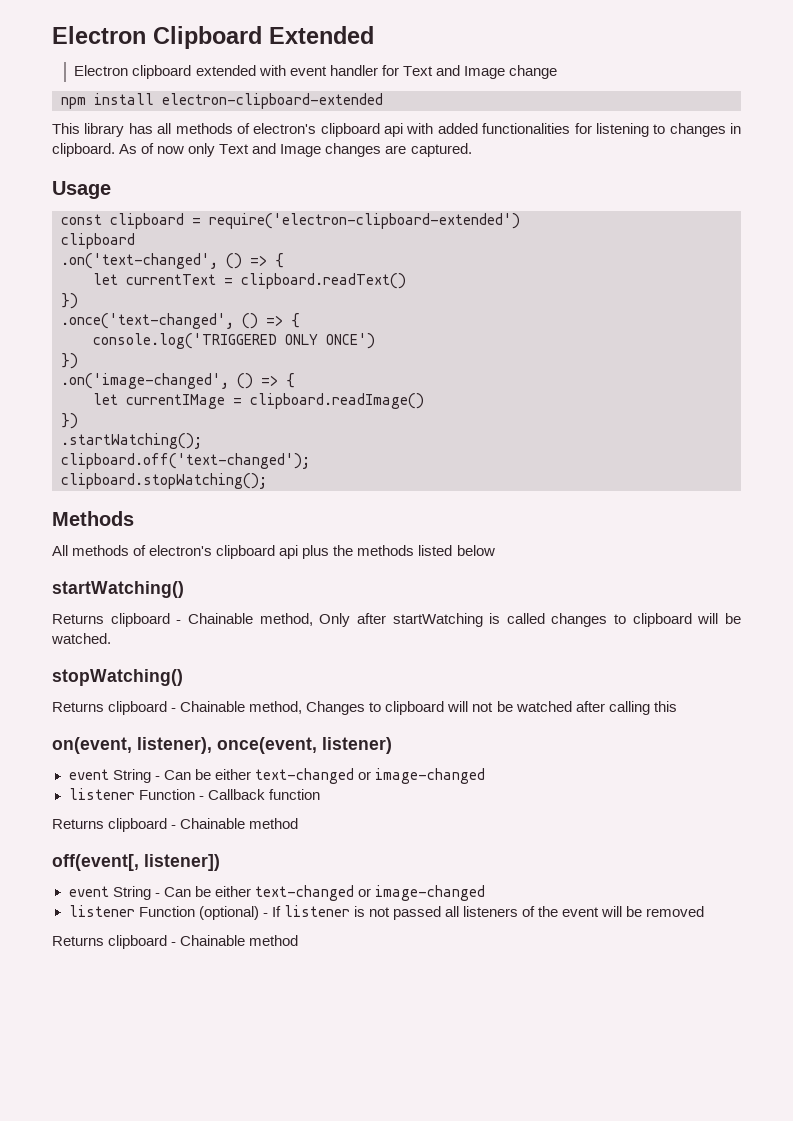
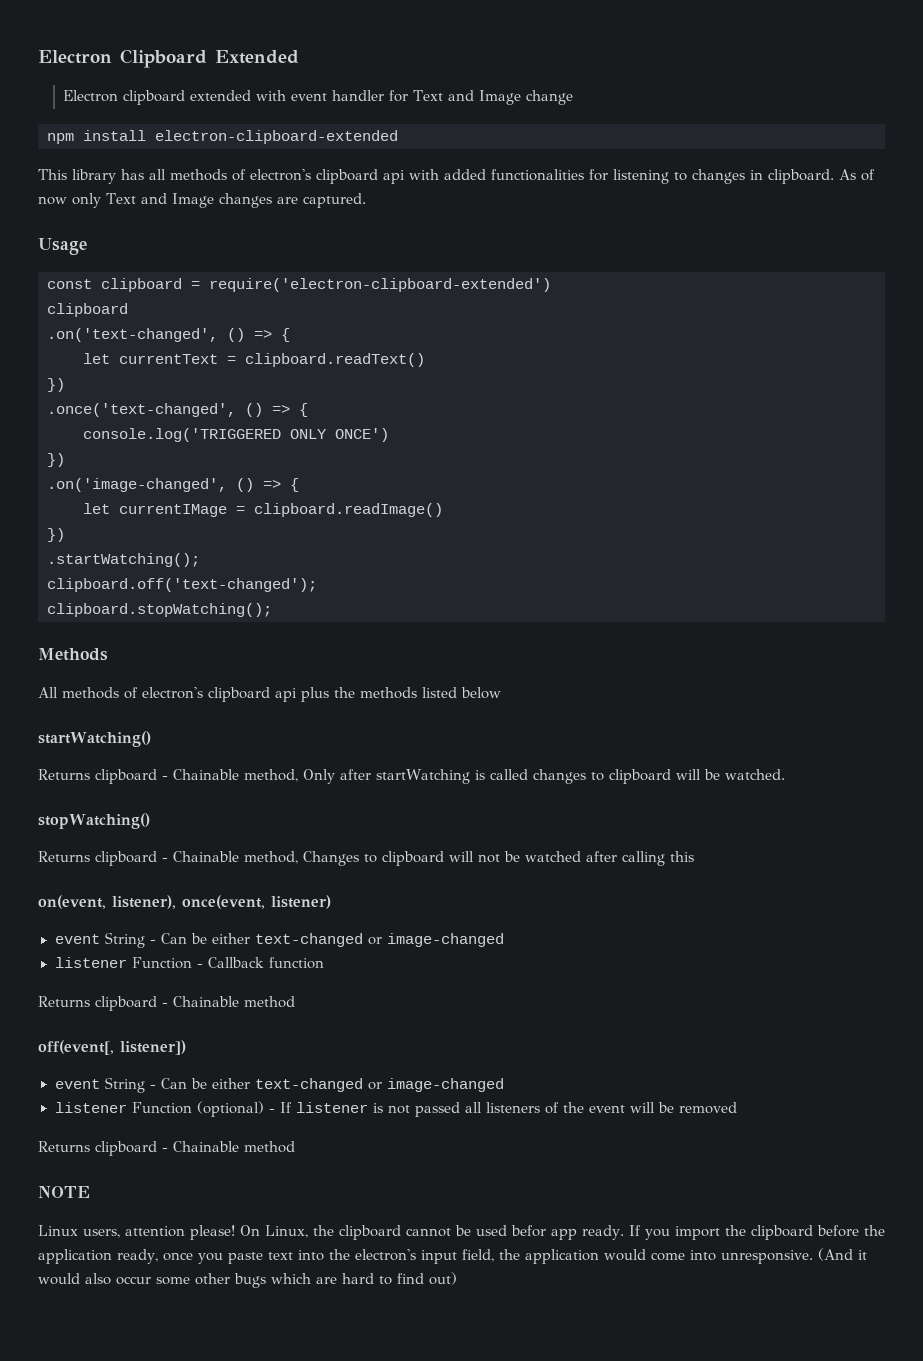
(299, 940) none -> [38,1186,90,1198] [38,1225,885,1240] [38,1248,867,1264] [38,1272,457,1288] // NOTE // Linux users, attention please! On Linux, the clipboard cannot be used befor app ready. If you import the clipboard before the application ready, once you paste text into the electron's input field, the application would come into unresponsive. (And it would also occur some other bugs which are hard to find out)

